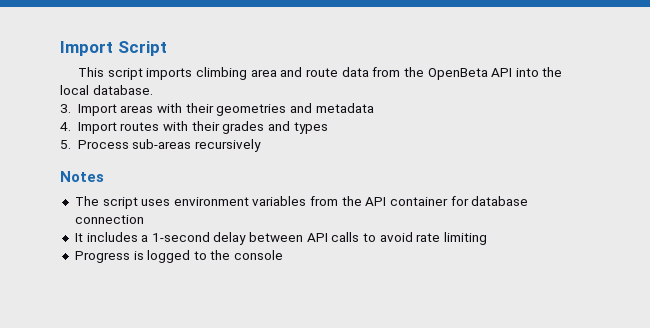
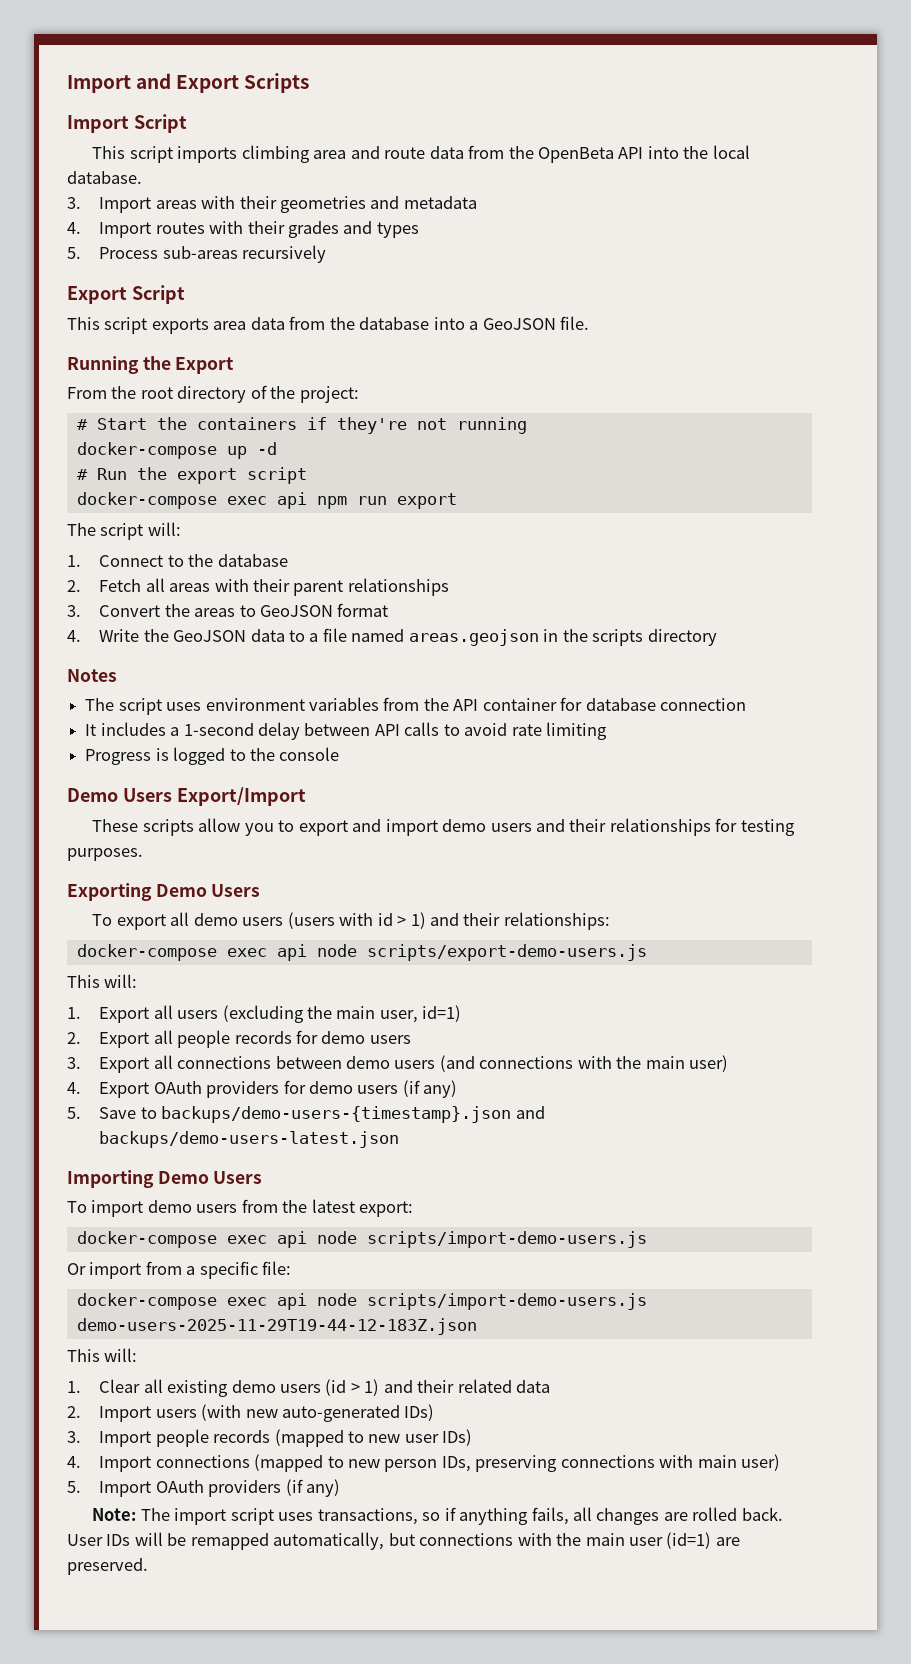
[60,41,113,56] Import -> [67,73,310,93] [67,115,129,133] Import and Export Scripts // Import
(262, 145) none -> [67,285,185,304] [67,316,590,334] [67,356,235,374] [67,385,359,403] [76,417,527,434] [76,442,277,459] [76,467,307,484] [76,492,457,509] [67,522,181,540] [67,554,288,567] [67,578,449,596] [67,603,389,617] [67,628,717,646] // Export Script // This script exports area data from the database into a GeoJSON file. // Running the Export // From the root directory of the project: // # Start the containers if they're not running // docker-compose up -d // # Run the export script // docker-compose exec api npm run export // The script will: // 1. Connect to the database // 2. Fetch all areas with their parent relationships // 3. Convert the areas to GeoJSON format // 4. Write the GeoJSON data to a file named areas.geojson in the scripts directory
(284, 255) none -> [67,787,306,806] [92,818,795,836] [67,848,143,861] [67,883,261,901] [92,912,610,930] [76,944,647,961] [67,974,138,988] [67,1005,462,1023] [67,1030,411,1048] [67,1055,729,1073] [67,1080,458,1098] [67,1106,545,1123] [99,1131,400,1148] [67,1170,263,1188] [67,1199,414,1217] [76,1231,647,1248] [67,1261,292,1279] [76,1293,647,1310] [76,1318,477,1335] [67,1348,138,1362] [67,1379,551,1397] [67,1404,435,1422] [67,1429,473,1447] [67,1454,781,1472] [67,1479,341,1497] [92,1507,783,1525] [67,1532,740,1550] [67,1558,148,1575] // Demo Users Export/Import // These scripts allow you to export and import demo users and their relationships for testing purposes. // Exporting Demo Users // To export all demo users (users with id > 1) and their relationships: // docker-compose exec api node scripts/export-demo-users.js // This will: // 1. Export all users (excluding the main user, id=1) // 2. Export all people records for demo users // 3. Export all connections between demo users (and connections with the main user) // 4. Export OAuth providers for demo users (if any) // 5. Save to backups/demo-users-{timestamp}.json and backups/demo-users-latest.json // Importing Demo Users // To import demo users from the latest export: // docker-compose exec api node scripts/import-demo-users.js // Or import from a specific file: // docker-compose exec api node scripts/import-demo-users.js demo-users-2025-11-29T19-44-12-183Z.json // This will: // 1. Clear all existing demo users (id > 1) and their related data // 2. Import users (with new auto-generated IDs) // 3. Import people records (mapped to new user IDs) // 4. Import connections (mapped to new person IDs, preserving connections with main user) // 5. Import OAuth providers (if any) // Note: The import script uses transactions, so if anything fails, all changes are rolled back. User IDs will be remapped automatically, but connections with the main user (id=1) are preserved.

